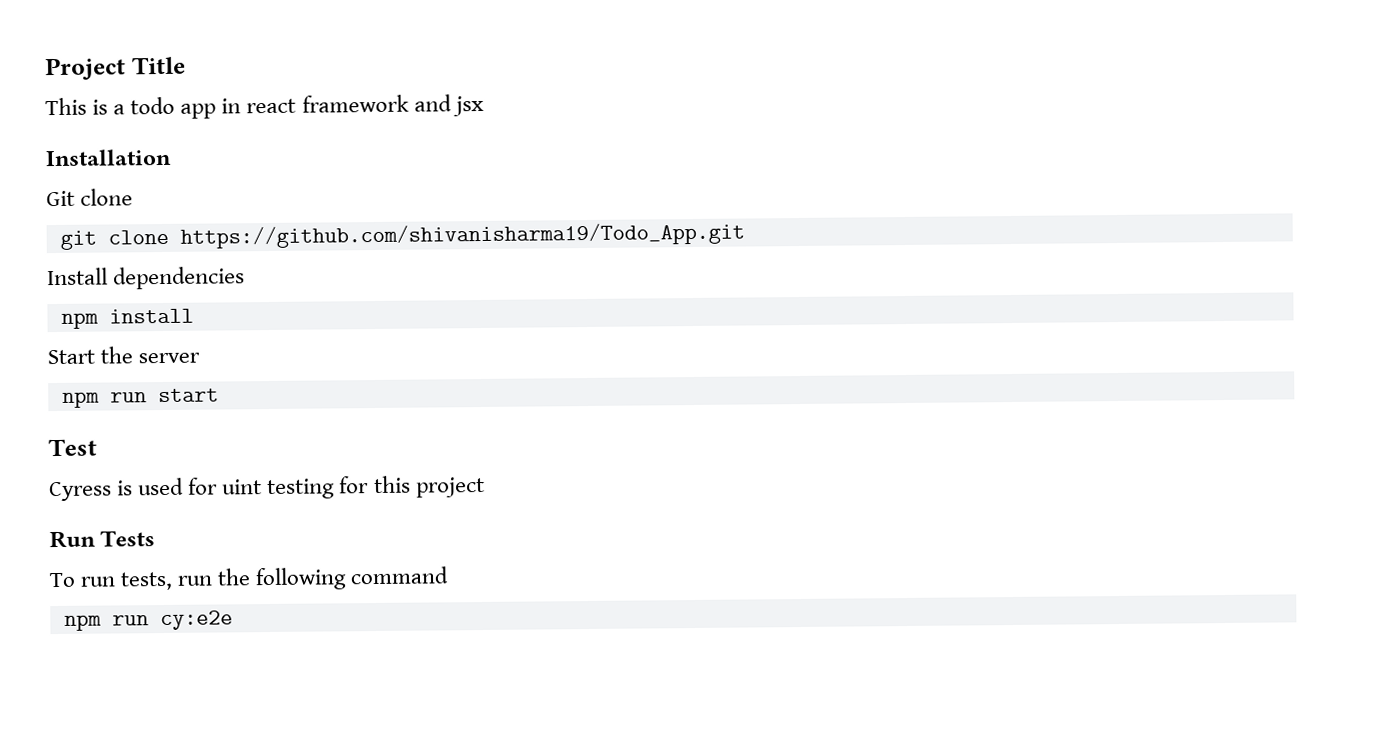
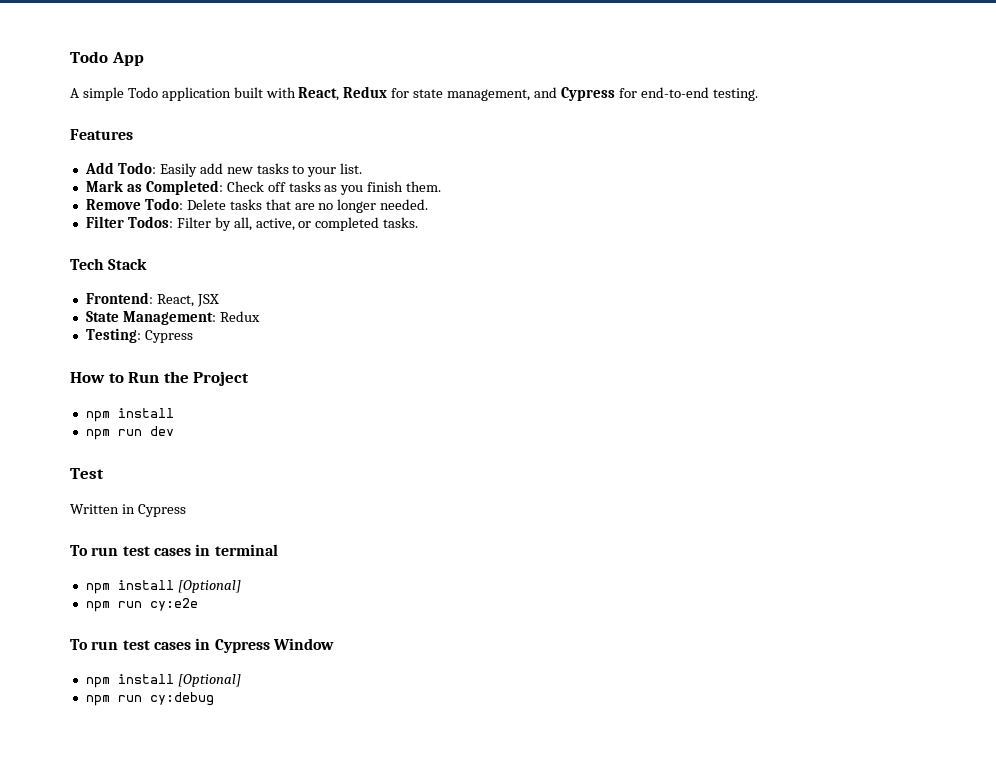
[45,56,186,81] [45,94,484,119] [45,148,172,167] [46,188,134,207] [59,222,745,250] [47,266,246,290] [60,308,194,329] [47,346,201,365] [61,388,219,408] Project Title // This is a todo app in react framework and jsx // Installation // Git clone // git clone https://github.com/shivanisharma19/Todo_App.git // Install dependencies // npm install // Start the server // npm run start -> [70,51,144,66] [70,86,758,101] [70,129,133,140] [84,162,363,177] [85,180,442,195] [85,198,429,213] [85,216,419,231] [70,258,148,270] [85,292,219,307] [85,311,260,325] [85,328,193,343] [70,371,250,386] [85,408,174,422] [85,426,174,440] Todo App // A simple Todo application built with React, Redux for state management, and Cypress for end-to-end testing. // Features // Add Todo: Easily add new tasks to your list. // Mark as Completed: Check off tasks as you finish them. // Remove Todo: Delete tasks that are no longer needed. // Filter Todos: Filter by all, active, or completed tasks. // Tech Stack // Frontend: React, JSX // State Management: Redux // Testing: Cypress // How to Run the Project // npm install // npm run dev
[49,475,485,502] [49,530,156,549] [49,566,450,591] [63,610,233,631] Cyress is used for uint testing for this project // Run Tests // To run tests, run the following command // npm run cy:e2e -> [70,504,186,517] [70,544,278,556] [85,580,241,594] [85,598,198,612] [70,638,334,653] [85,674,241,688] [85,692,214,706] Written in Cypress // To run test cases in terminal // npm install [Optional] // npm run cy:e2e // To run test cases in Cypress Window // npm install [Optional] // npm run cy:debug

